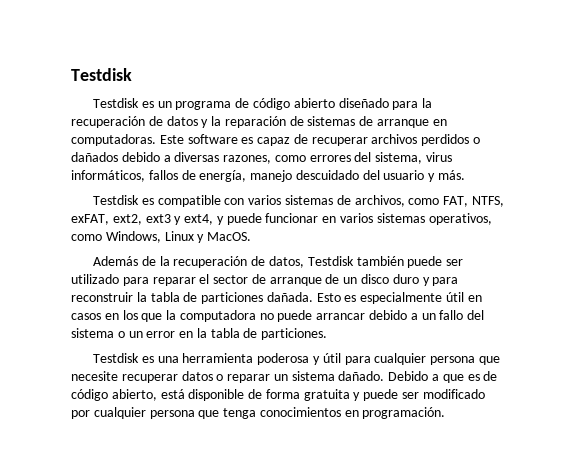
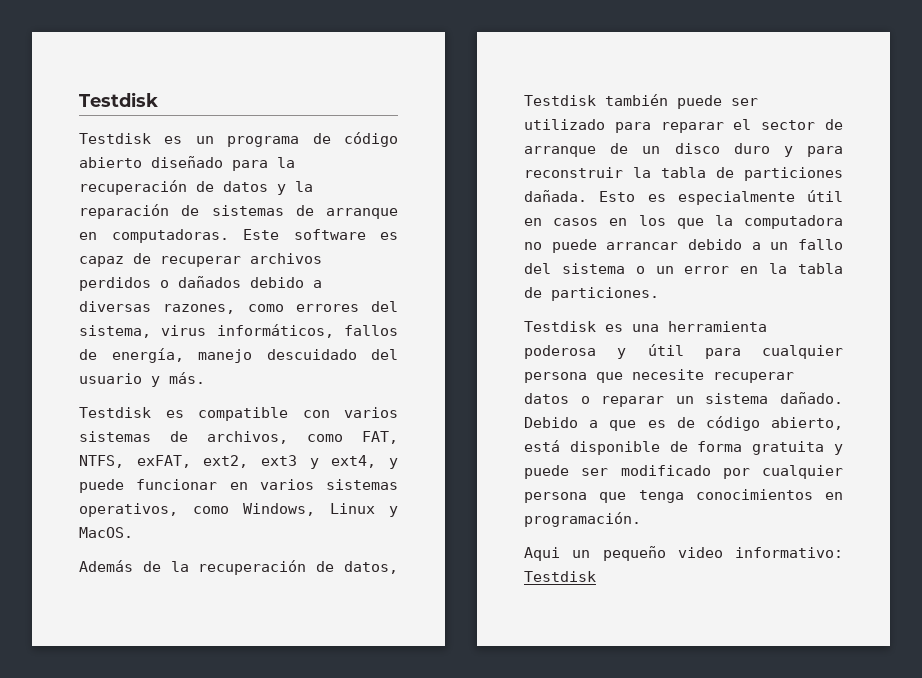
(446, 413) none -> [524,546,843,561] [524,571,596,582] // Aqui un pequeño video informativo: Testdisk

